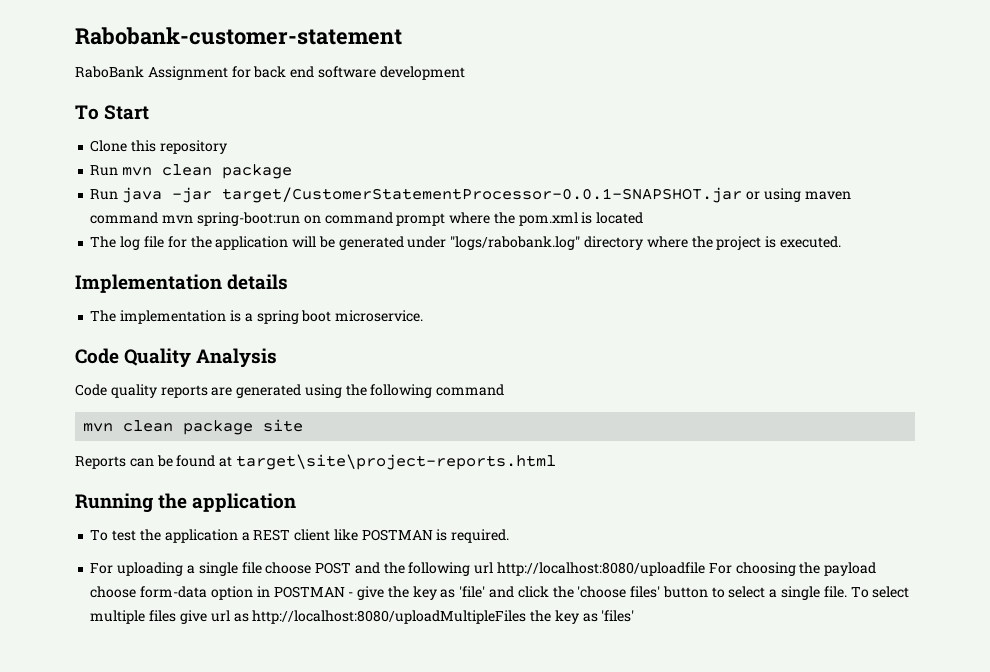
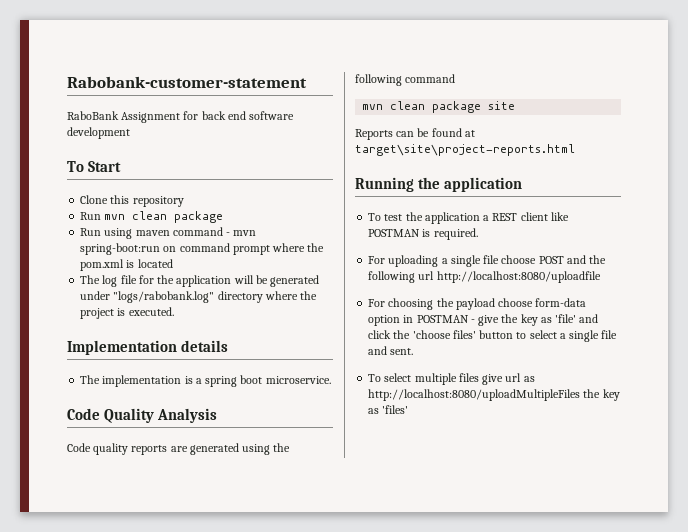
[122,187,760,203] java -jar target/CustomerStatementProcessor-0.0.1-SNAPSHOT.jar or -> (102, 232) none
(159, 218) none -> [226,232,231,236] -
(705, 569) none -> (601, 277) //
[823,586,847,598] file. -> [601,330,618,339] [368,346,414,355] file and sent. //

